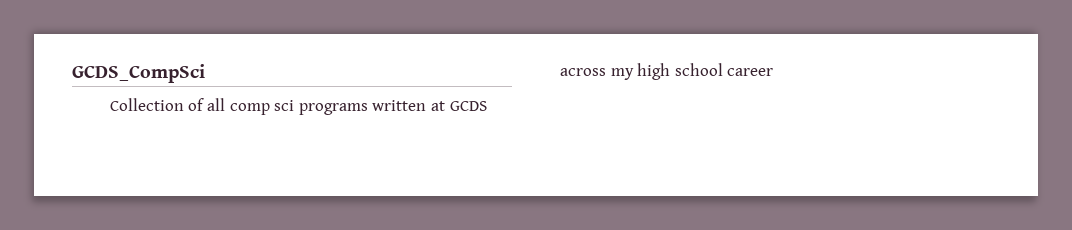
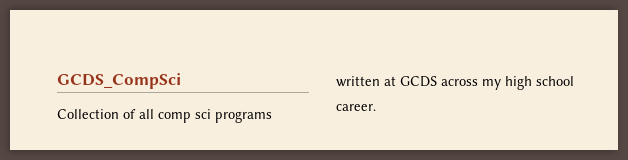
[727,68,774,76] career -> [336,104,376,111] career.

